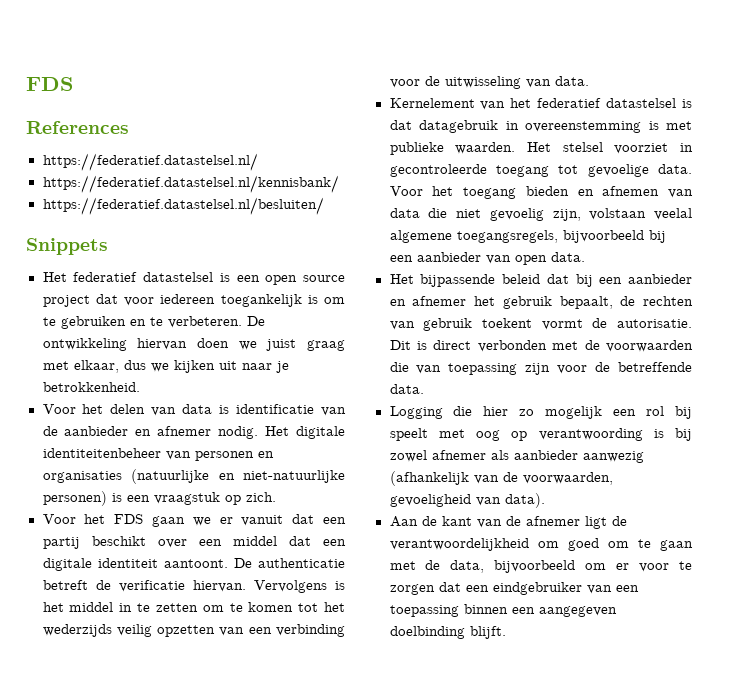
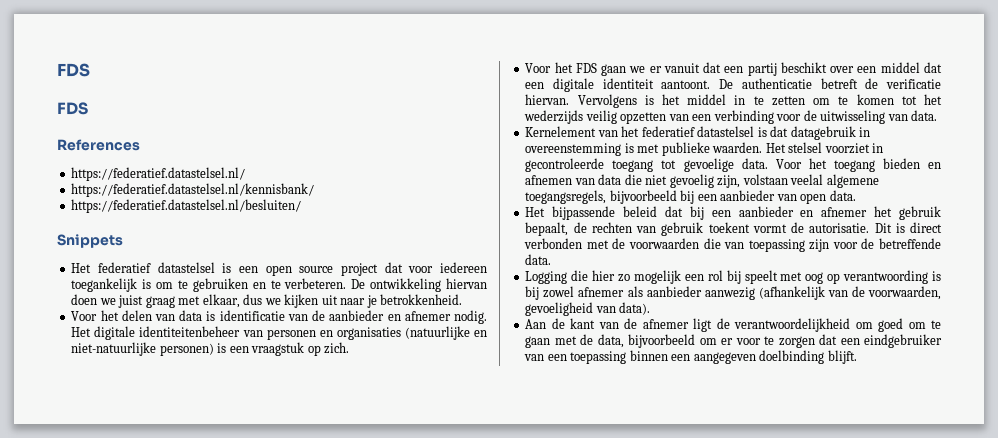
[26,77,73,91] FDS -> [57,63,90,77] [57,102,88,115] FDS // FDS

